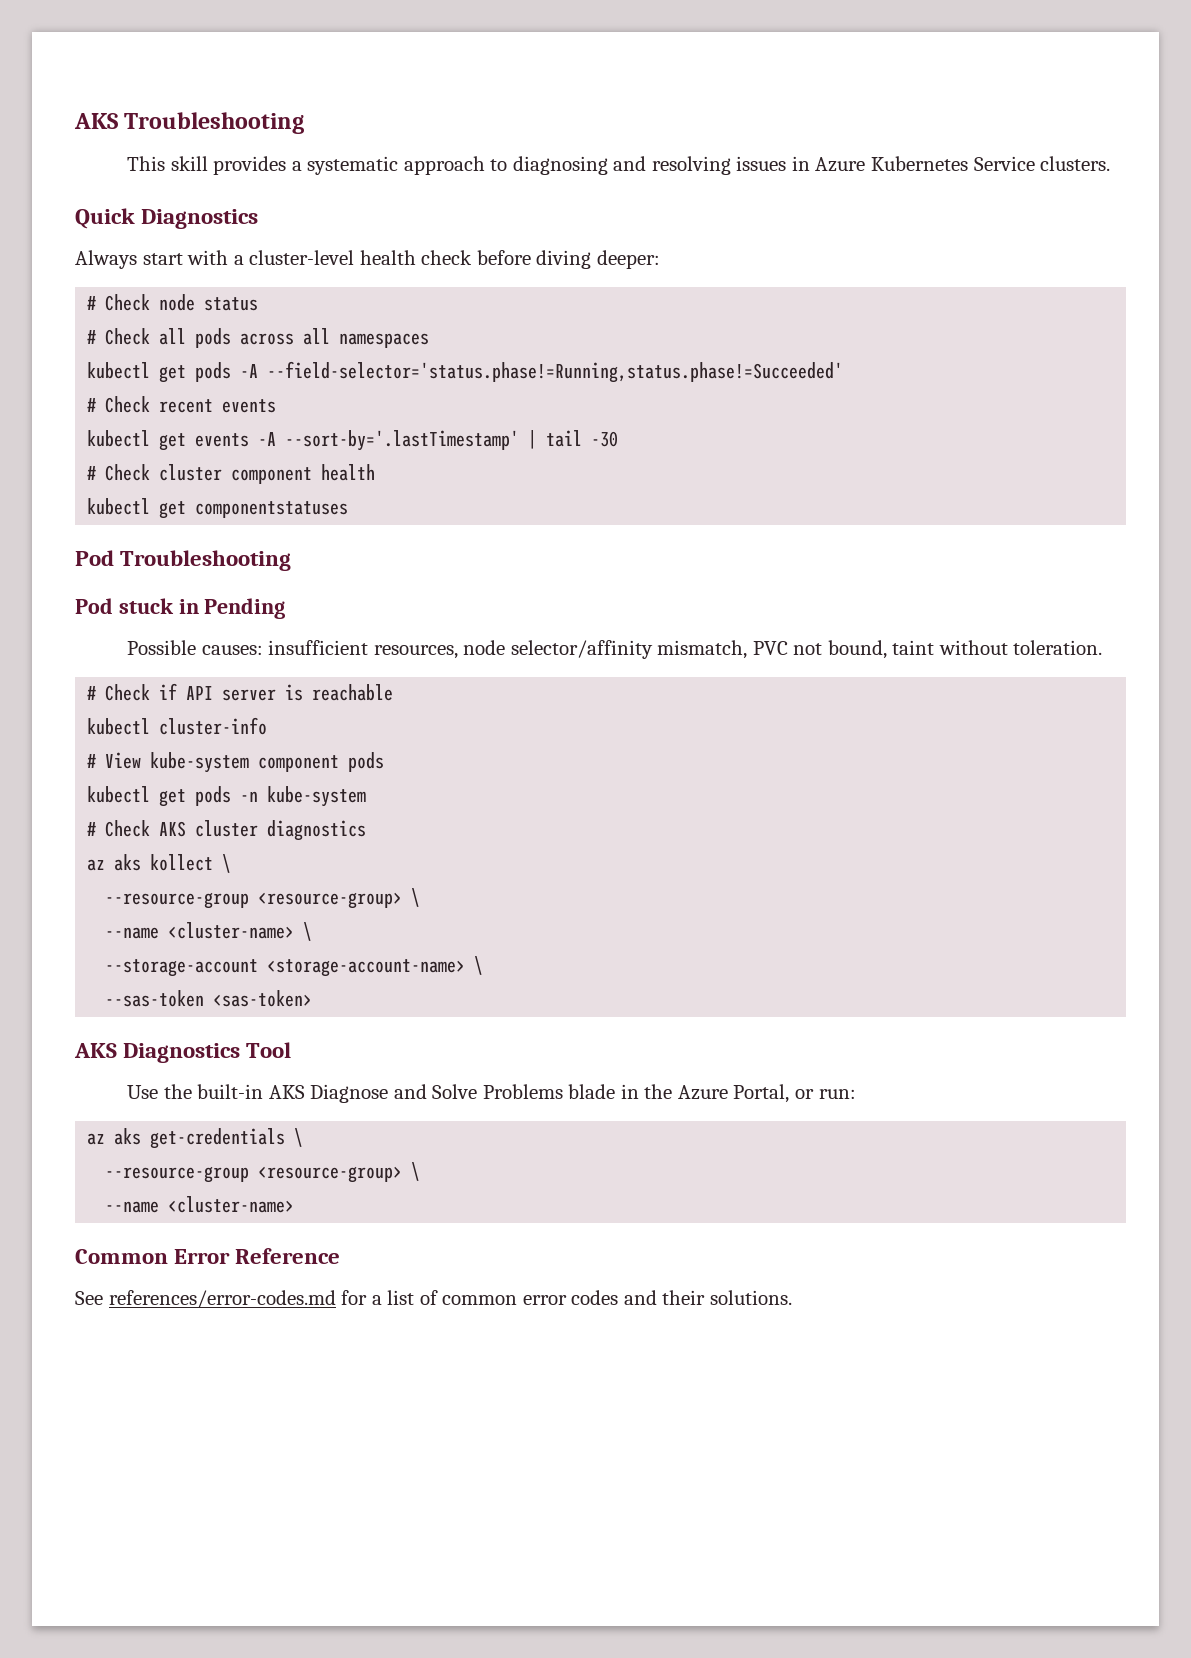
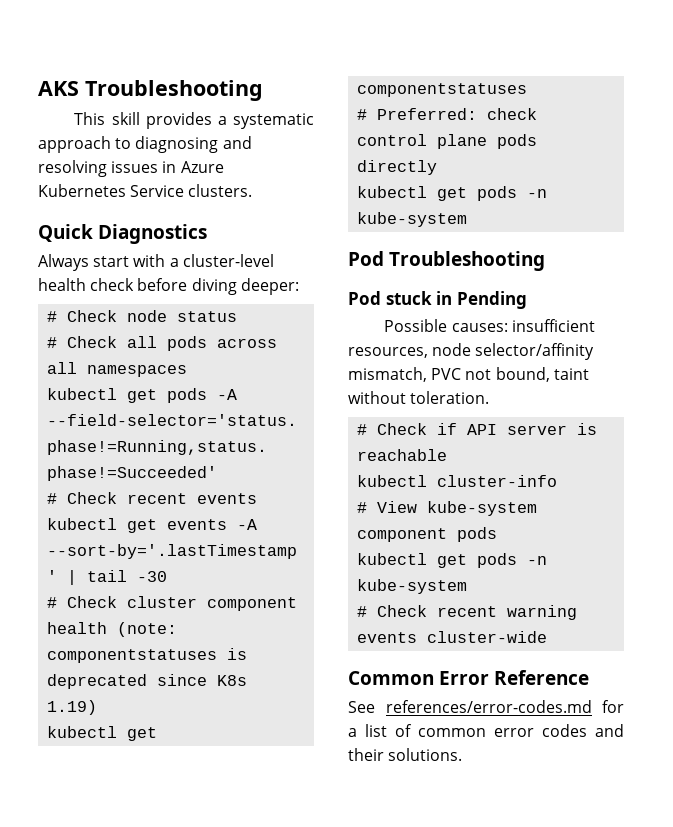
[87,498,349,519] // kubectl get componentstatuses -> [117,622,178,637] [47,648,248,663] [47,674,248,689] [47,700,98,715] [47,726,158,741] [357,83,528,97] [357,108,538,120] [357,134,538,149] [357,160,438,175] [357,186,548,201] [357,212,468,227] (note: componentstatuses is deprecated since K8s 1.19) // kubectl get componentstatuses // # Preferred: check control plane pods directly // kubectl get pods -n kube-system
[159,820,367,841] [87,854,232,873] [105,888,421,909] [105,922,313,941] [105,956,484,977] [105,990,313,1007] [74,1042,292,1063] [127,1084,856,1103] [87,1128,304,1149] [105,1162,421,1183] [105,1196,295,1213] AKS cluster diagnostics // az aks kollect \ // --resource-group <resource-group> \ // --name <cluster-name> \ // --storage-account <storage-account-name> \ // --sas-token <sas-token> // AKS Diagnostics Tool // Use the built-in AKS Diagnose and Solve Problems blade in the Azure Portal, or run: // az aks get-credentials \ // --resource-group <resource-group> \ // --name <cluster-name> -> [437,605,578,620] [357,631,548,643] recent warning events cluster-wide

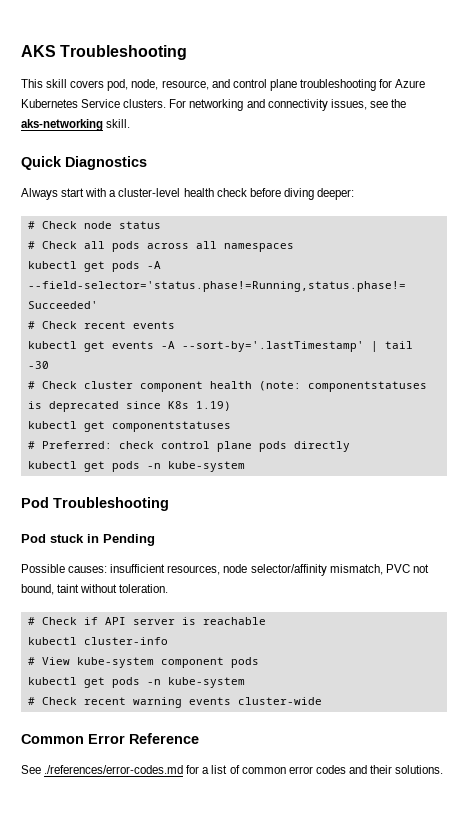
[145,112,314,129] [38,136,252,153] [38,160,224,177] [38,184,253,197] provides a systematic approach to diagnosing and resolving issues in Azure Kubernetes Service clusters. -> [70,79,426,91] [21,99,406,111] [21,119,131,131] covers pod, node, resource, and control plane troubleshooting for Azure Kubernetes Service clusters. For networking and connectivity issues, see the aks-networking skill.
[385,700,592,713] references/error-codes.md -> [44,765,184,774] ./references/error-codes.md

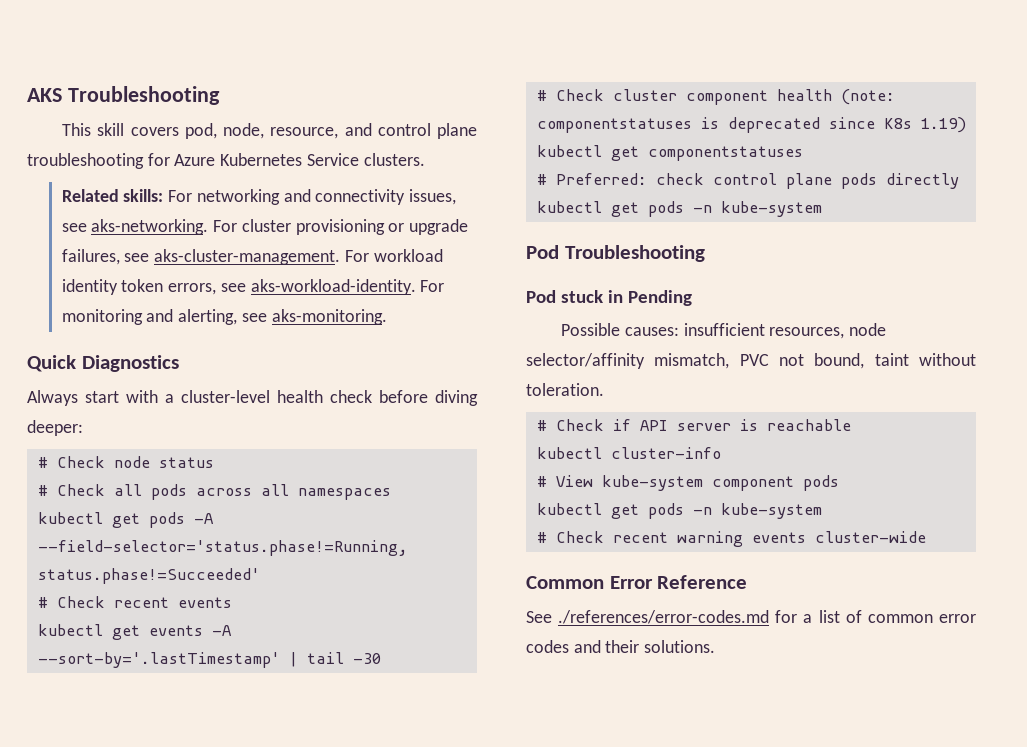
(167, 103) none -> [61,189,164,202] // Related skills:
[390,99,406,108] [21,119,131,131] the aks-networking skill. -> [91,219,468,235] [61,249,443,265] [61,279,445,295] [61,309,387,325] aks-networking. For cluster provisioning or upgrade failures, see aks-cluster-management. For workload identity token errors, see aks-workload-identity. For monitoring and alerting, see aks-monitoring.

